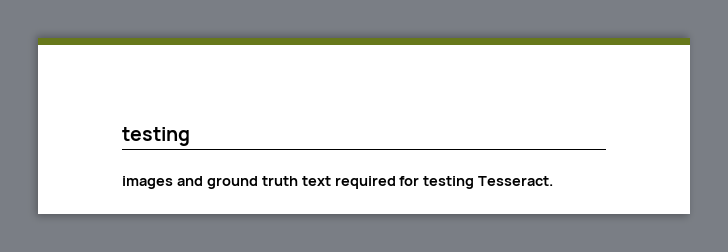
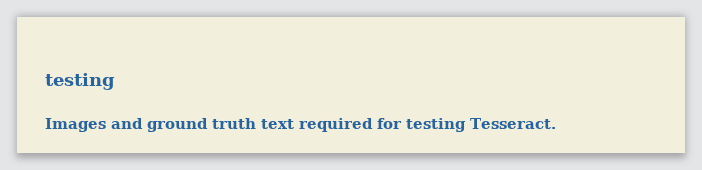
[122,176,173,189] images -> [45,118,106,132] Images

